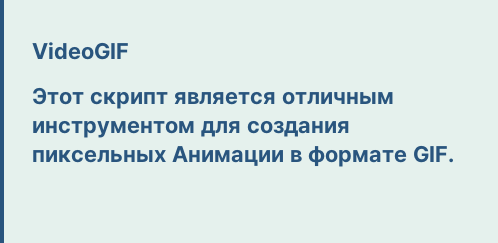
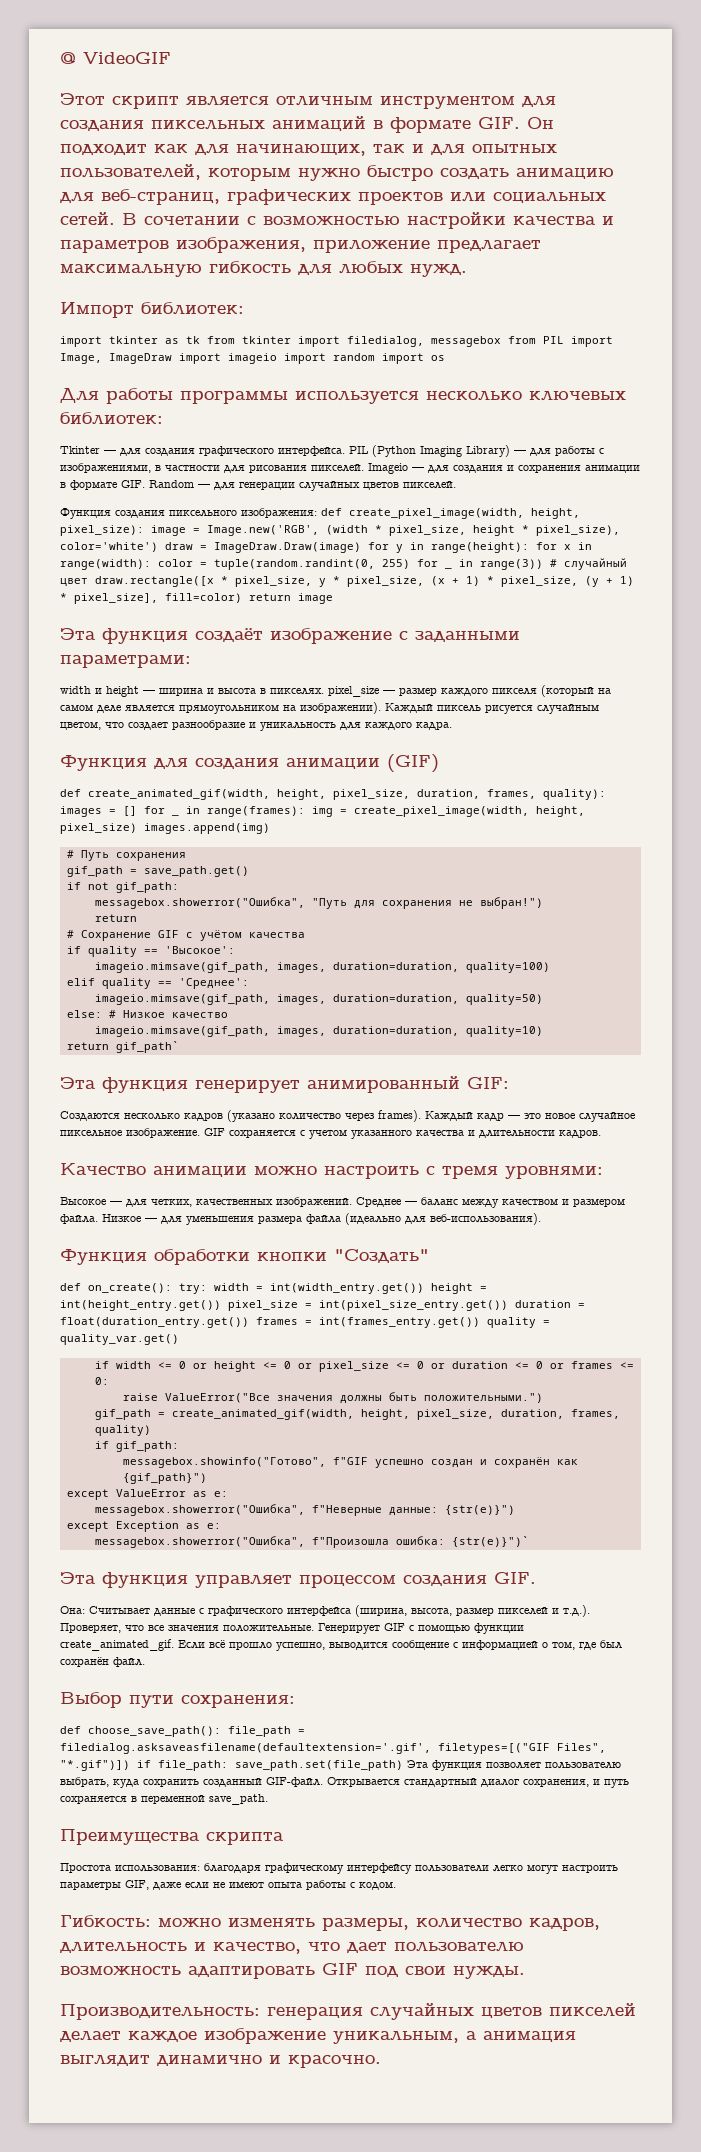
(32, 51) none -> [60,52,76,64] @
[172,145,455,167] Анимации в формате GIF. -> [272,116,554,133] [60,144,557,156] [60,164,614,181] [60,189,606,205] [60,212,614,229] [60,237,541,253] [60,261,467,277] [60,302,244,318] [60,336,613,347] [60,353,445,364] [60,388,626,404] [60,412,163,425] [60,445,604,457] [60,463,640,474] [60,480,456,491] [60,508,580,519] [60,525,620,536] [60,542,592,553] [60,559,438,570] [445,567,452,569] [459,558,627,570] [60,576,634,587] [60,593,333,604] [60,628,520,644] [60,655,191,668] [60,685,611,697] [60,702,599,714] [60,720,452,731] [60,754,439,773] [60,789,606,800] [60,806,165,817] [172,814,179,816] [186,806,585,817] [60,823,270,834] [66,850,186,861] [66,866,249,877] [66,882,179,893] [94,897,543,909] [94,914,137,922] [66,930,305,941] [66,946,235,957] [94,962,550,973] [66,978,249,989] [94,994,543,1005] [66,1010,228,1018] [94,1026,543,1037] [66,1041,179,1053] [60,1076,509,1093] [60,1110,635,1122] [60,1128,601,1139] [60,1163,603,1179] [60,1197,625,1208] [60,1213,541,1225] [60,1249,429,1265] [60,1283,487,1294] [60,1300,585,1311] [60,1317,550,1328] [60,1334,179,1345] [94,1361,634,1372] [94,1377,109,1385] [122,1392,543,1404] [94,1409,620,1420] [94,1425,151,1436] [94,1441,179,1452] [122,1457,578,1468] [122,1473,207,1484] [66,1489,228,1500] [94,1504,515,1516] [66,1521,221,1532] [94,1536,529,1548] [60,1572,536,1588] [60,1605,590,1617] [60,1623,524,1634] [60,1639,622,1651] [60,1657,145,1667] [60,1692,295,1708] [60,1726,305,1737] [60,1743,606,1754] [60,1760,621,1771] [60,1777,629,1788] [60,1794,268,1805] [60,1829,284,1845] [60,1863,618,1874] [60,1880,396,1890] [60,1915,600,1931] [60,1942,524,1954] [60,1963,525,1979] [60,2003,636,2020] [60,2028,576,2044] [60,2055,381,2068] анимаций в формате GIF. Он подходит как для начинающих, так и для опытных пользователей, которым нужно быстро создать анимацию для веб-страниц, графических проектов или социальных сетей. В сочетании с возможностью настройки качества и параметров изображения, приложение предлагает максимальную гибкость для любых нужд. // Импорт библиотек: // import tkinter as tk from tkinter import filedialog, messagebox from PIL import Image, ImageDraw import imageio import random import os // Для работы программы используется несколько ключевых библиотек: // Tkinter — для создания графического интерфейса. PIL (Python Imaging Library) — для работы с изображениями, в частности для рисования пикселей. Imageio — для создания и сохранения анимации в формате GIF. Random — для генерации случайных цветов пикселей. // Функция создания пиксельного изображения: def create_pixel_image(width, height, pixel_size): image = Image.new('RGB', (width * pixel_size, height * pixel_size), color='white') draw = ImageDraw.Draw(image) for y in range(height): for x in range(width): color = tuple(random.randint(0, 255) for _ in range(3)) # случайный цвет draw.rectangle([x * pixel_size, y * pixel_size, (x + 1) * pixel_size, (y + 1) * pixel_size], fill=color) return image // Эта функция создаёт изображение с заданными параметрами: // width и height — ширина и высота в пикселях. pixel_size — размер каждого пикселя (который на самом деле является прямоугольником на изображении). Каждый пиксель рисуется случайным цветом, что создает разнообразие и уникальность для каждого кадра. // Функция для создания анимации (GIF) // def create_animated_gif(width, height, pixel_size, duration, frames, quality): images = [] for _ in range(frames): img = create_pixel_image(width, height, pixel_size) images.append(img) // # Путь сохранения // gif_path = save_path.get() // if not gif_path: // messagebox.showerror("Ошибка", "Путь для сохранения не выбран!") // return // # Сохранение GIF с учётом качества // if quality == 'Высокое': // imageio.mimsave(gif_path, images, duration=duration, quality=100) // elif quality == 'Среднее': // imageio.mimsave(gif_path, images, duration=duration, quality=50) // else: # Низкое качество // imageio.mimsave(gif_path, images, duration=duration, quality=10) // return gif_path` // Эта функция генерирует анимированный GIF: // Создаются несколько кадров (указано количество через frames). Каждый кадр — это новое случайное пиксельное изображение. GIF сохраняется с учетом указанного качества и длительности кадров. // Качество анимации можно настроить с тремя уровнями: // Высокое — для четких, качественных изображений. Среднее — баланс между качеством и размером файла. Низкое — для уменьшения размера файла (идеально для веб-использования). // Функция обработки кнопки "Создать" // def on_create(): try: width = int(width_entry.get()) height = int(height_entry.get()) pixel_size = int(pixel_size_entry.get()) duration = float(duration_entry.get()) frames = int(frames_entry.get()) quality = quality_var.get() // if width <= 0 or height <= 0 or pixel_size <= 0 or duration <= 0 or frames <= 0: // raise ValueError("Все значения должны быть положительными.") // gif_path = create_animated_gif(width, height, pixel_size, duration, frames, quality) // if gif_path: // messagebox.showinfo("Готово", f"GIF успешно создан и сохранён как {gif_path}") // except ValueError as e: // messagebox.showerror("Ошибка", f"Неверные данные: {str(e)}") // except Exception as e: // messagebox.showerror("Ошибка", f"Произошла ошибка: {str(e)}")` // Эта функция управляет процессом создания GIF. // Она: Считывает данные с графического интерфейса (ширина, высота, размер пикселей и т.д.). Проверяет, что все значения положительные. Генерирует GIF с помощью функции create_animated_gif. Если всё прошло успешно, выводится сообщение с информацией о том, где был сохранён файл. // Выбор пути сохранения: // def choose_save_path(): file_path = filedialog.asksaveasfilename(defaultextension='.gif', filetypes=[("GIF Files", "*.gif")]) if file_path: save_path.set(file_path) Эта функция позволяет пользователю выбрать, куда сохранить созданный GIF-файл. Открывается стандартный диалог сохранения, и путь сохраняется в переменной save_path. // Преимущества скрипта // Простота использования: благодаря графическому интерфейсу пользователи легко могут настроить параметры GIF, даже если не имеют опыта работы с кодом. // Гибкость: можно изменять размеры, количество кадров, длительность и качество, что дает пользователю возможность адаптировать GIF под свои нужды. // Производительность: генерация случайных цветов пикселей делает каждое изображение уникальным, а анимация выглядит динамично и красочно.

